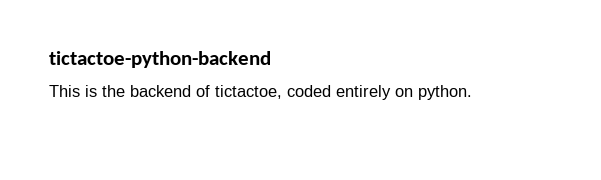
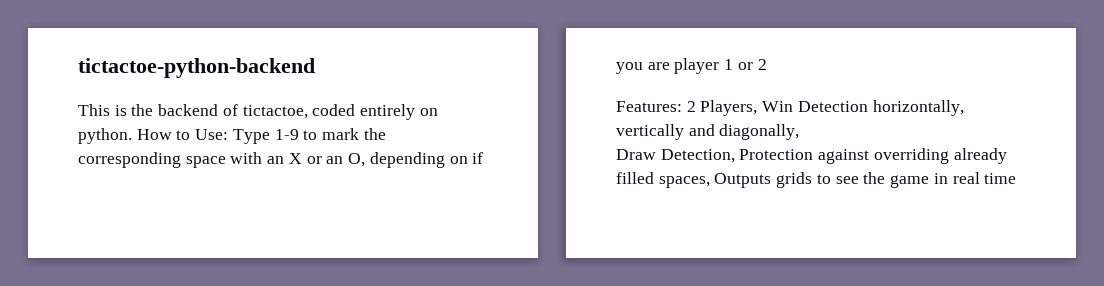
(472, 92) none -> [136,128,386,144] [78,152,484,168] [616,58,767,74] [616,100,964,116] [616,124,800,140] [616,148,1007,164] [616,172,1017,188] How to Use: Type 1-9 to mark the corresponding space with an X or an O, depending on if you are player 1 or 2 // Features: 2 Players, Win Detection horizontally, vertically and diagonally, // Draw Detection, Protection against overriding already filled spaces, Outputs grids to see the game in real time

